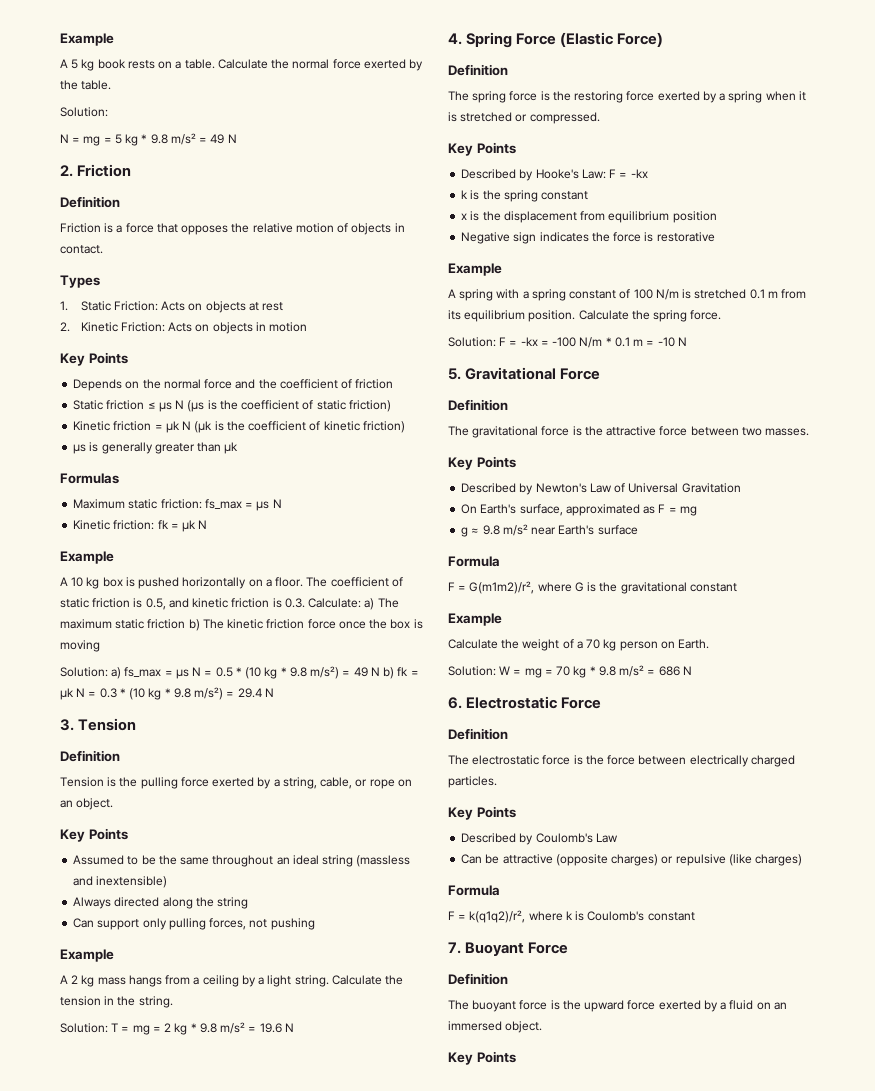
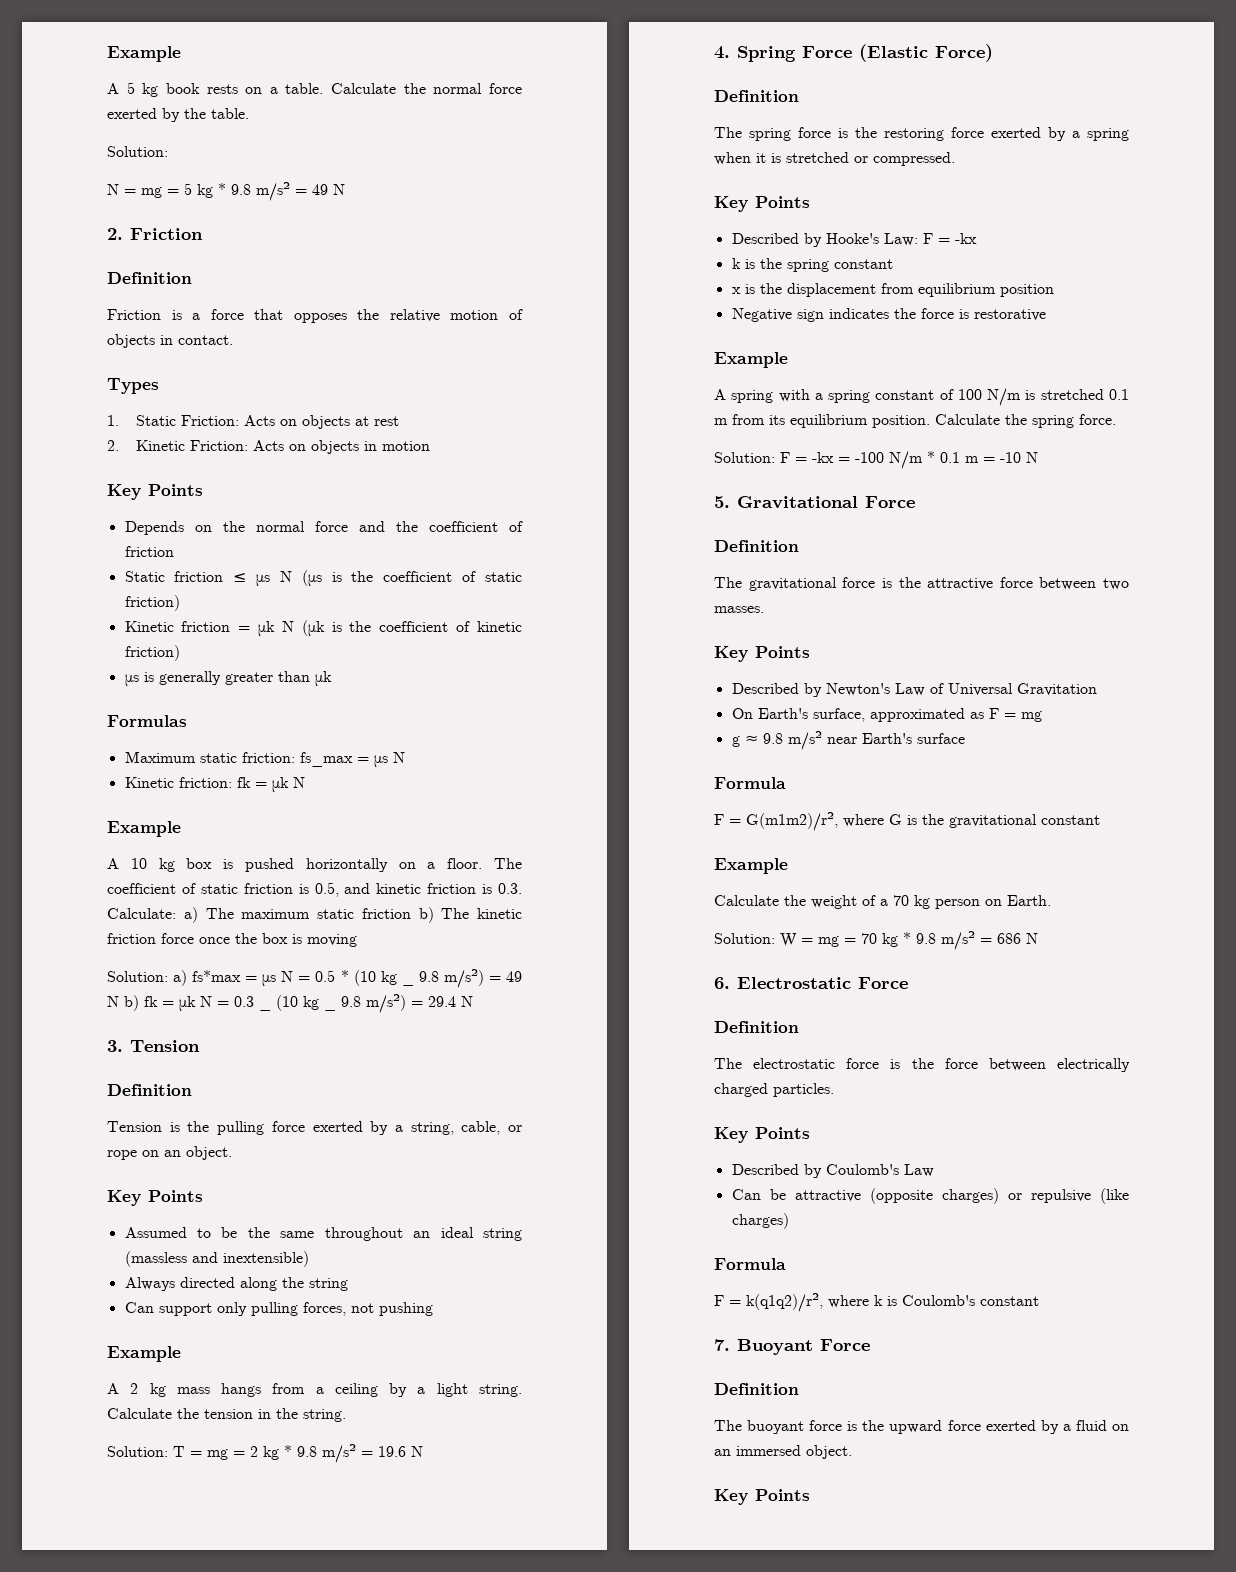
[124,667,162,677] fs_max -> [192,970,242,982] fs*max
[280,667,287,676] * -> [401,982,414,986] _
[119,688,171,700] * (10 kg * -> [259,995,336,1011] _ (10 kg _

